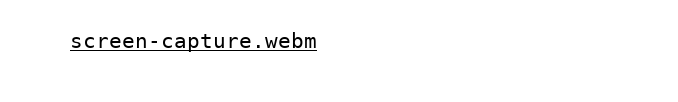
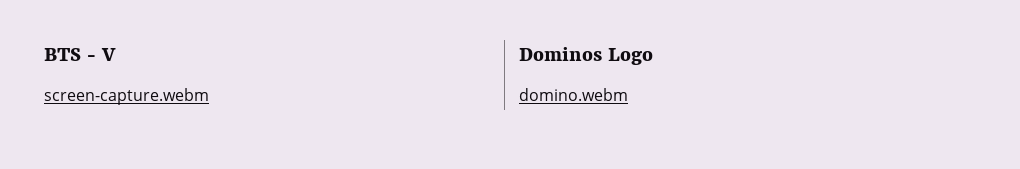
[70,32,317,52] screen-capture.webm -> [44,48,117,61] [44,88,209,105] [519,47,654,65] [519,88,628,101] BTS - V // screen-capture.webm // Dominos Logo // domino.webm

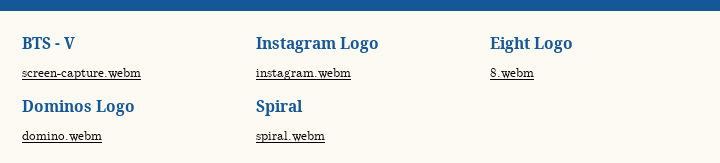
(628, 94) none -> [256,37,380,53] [256,68,351,80] [256,100,303,116] [256,131,325,143] [490,37,574,53] [490,68,534,79] // Instagram Logo // instagram.webm // Spiral // spiral.webm // Eight Logo // 8.webm

